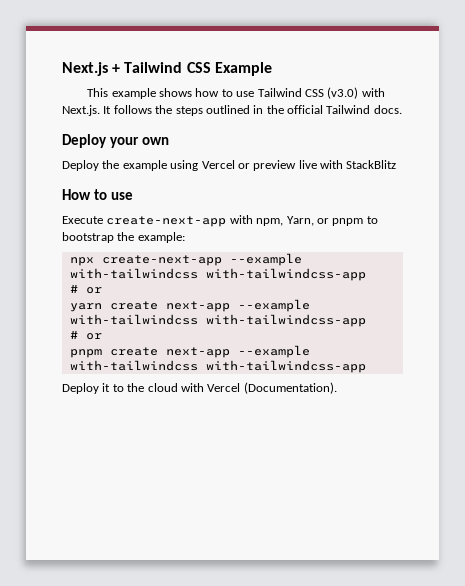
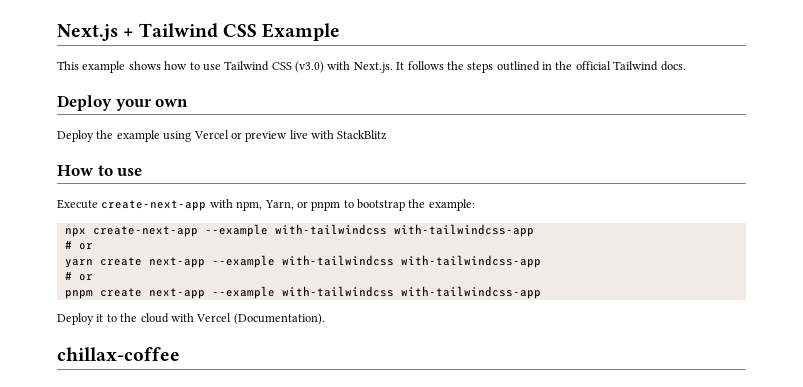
(337, 388) none -> [57,347,180,361] // chillax-coffee

